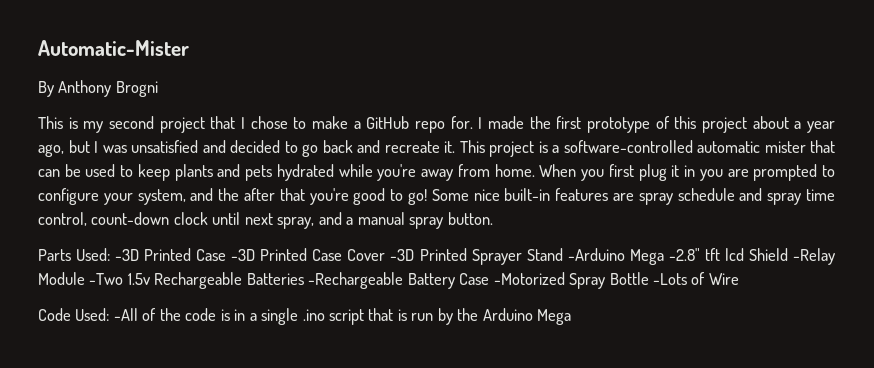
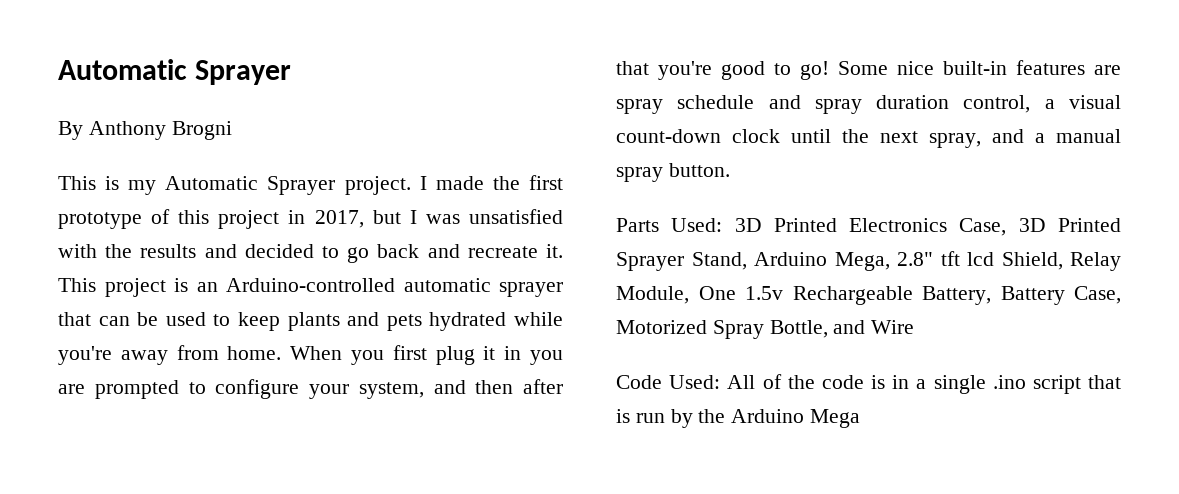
[38,40,189,56] Automatic-Mister -> [58,59,292,85] Automatic Sprayer
[109,116,473,133] second project that I chose to make a GitHub repo for. -> [165,176,411,195] Automatic Sprayer project.
[752,116,836,133] [38,144,64,157] about a year ago, -> [288,210,364,228] in 2017,
(198, 146) none -> [58,244,197,258] with the results
[552,140,806,153] a software-controlled automatic mister -> [196,278,563,297] an Arduino-controlled automatic sprayer
[218,188,240,201] the -> [475,380,514,394] then
[805,189,835,201] [38,212,87,226] time control, -> [876,95,1121,113] duration control, a visual
(241, 218) none -> [842,129,869,143] the
[115,248,836,265] [38,272,706,289] -3D Printed Case -3D Printed Case Cover -3D Printed Sprayer Stand -Arduino Mega -2.8" tft lcd Shield -Relay Module -Two 1.5v Rechargeable Batteries -Rechargeable Battery Case -Motorized Spray Bottle -Lots of -> [734,218,1121,236] [616,251,1121,271] [616,286,1121,305] [616,320,866,339] 3D Printed Electronics Case, 3D Printed Sprayer Stand, Arduino Mega, 2.8" tft lcd Shield, Relay Module, One 1.5v Rechargeable Battery, Battery Case, Motorized Spray Bottle, and
[113,308,138,321] -All -> [727,375,756,389] All

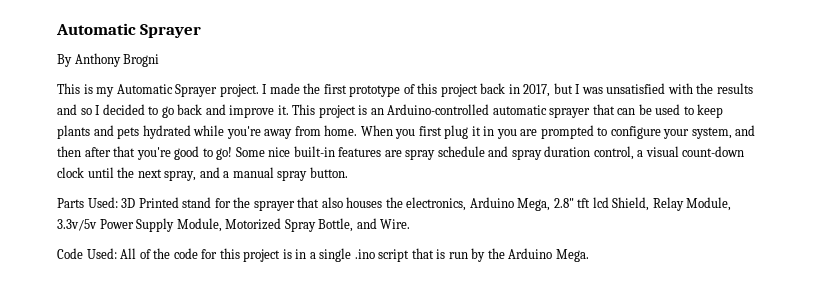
(280, 219) none -> [480,83,506,94] back
(237, 251) none -> [80,105,101,115] so I
[467,246,538,258] recreate -> [229,105,275,118] improve
[849,218,1121,236] [616,252,747,271] Electronics Case, 3D Printed Sprayer Stand, -> [182,197,467,211] stand for the sprayer that also houses the electronics,
[698,286,1121,305] One 1.5v Rechargeable Battery, Battery Case, -> [57,218,222,232] 3.3v/5v Power Supply Module,
[871,320,915,334] Wire -> [380,219,411,229] Wire.
(864, 382) none -> [201,248,281,262] for this project
[810,409,861,428] Mega -> [555,249,589,262] Mega.

